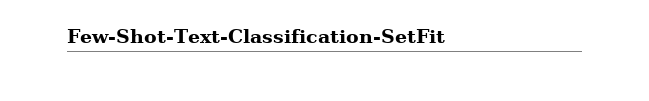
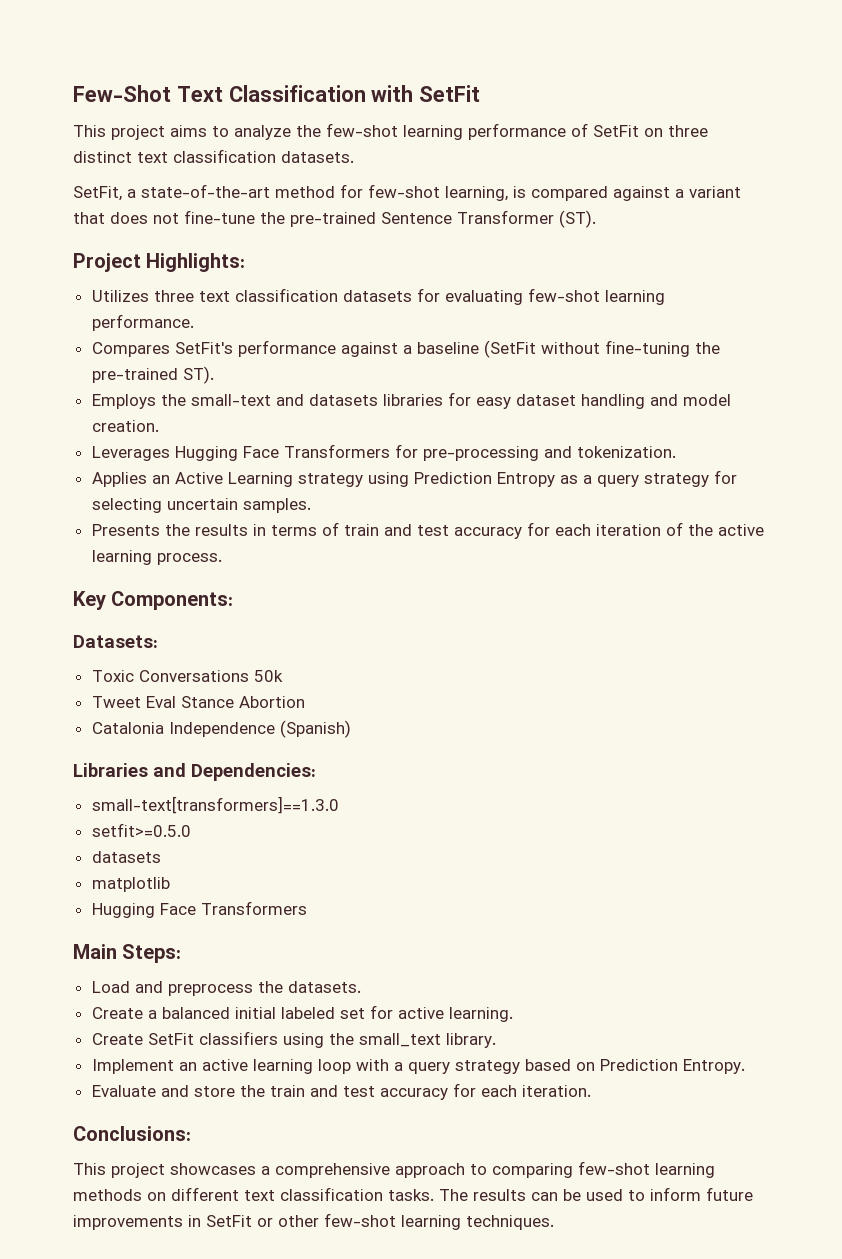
[67,29,445,43] Few-Shot-Text-Classification-SetFit -> [73,85,481,102] [73,123,708,140] [73,149,354,163] [73,184,741,201] [73,210,596,228] [73,253,246,272] [91,288,665,305] [91,314,194,331] [91,340,720,358] [91,366,214,384] [91,392,731,409] [91,420,159,432] [91,444,676,461] [91,470,737,487] [91,498,311,513] [91,522,764,539] [91,550,222,565] [73,591,234,610] [73,635,158,648] [91,670,283,682] [91,696,305,708] [91,720,351,738] [73,763,316,781] [91,796,339,814] [91,823,191,837] [91,851,161,863] [91,877,170,892] [91,901,307,918] [73,944,182,963] [91,981,361,996] [91,1005,513,1022] [91,1031,496,1048] [91,1059,745,1074] [91,1083,591,1100] [73,1126,191,1141] [73,1161,715,1178] [73,1187,753,1201] [73,1213,554,1230] Few-Shot Text Classification with SetFit // This project aims to analyze the few-shot learning performance of SetFit on three distinct text classification datasets. // SetFit, a state-of-the-art method for few-shot learning, is compared against a variant that does not fine-tune the pre-trained Sentence Transformer (ST). // Project Highlights: // Utilizes three text classification datasets for evaluating few-shot learning performance. // Compares SetFit's performance against a baseline (SetFit without fine-tuning the pre-trained ST). // Employs the small-text and datasets libraries for easy dataset handling and model creation. // Leverages Hugging Face Transformers for pre-processing and tokenization. // Applies an Active Learning strategy using Prediction Entropy as a query strategy for selecting uncertain samples. // Presents the results in terms of train and test accuracy for each iteration of the active learning process. // Key Components: // Datasets: // Toxic Conversations 50k // Tweet Eval Stance Abortion // Catalonia Independence (Spanish) // Libraries and Dependencies: // small-text[transformers]==1.3.0 // setfit>=0.5.0 // datasets // matplotlib // Hugging Face Transformers // Main Steps: // Load and preprocess the datasets. // Create a balanced initial labeled set for active learning. // Create SetFit classifiers using the small_text library. // Implement an active learning loop with a query strategy based on Prediction Entropy. // Evaluate and store the train and test accuracy for each iteration. // Conclusions: // This project showcases a comprehensive approach to comparing few-shot learning methods on different text classification tasks. The results can be used to inform future improvements in SetFit or other few-shot learning techniques.

